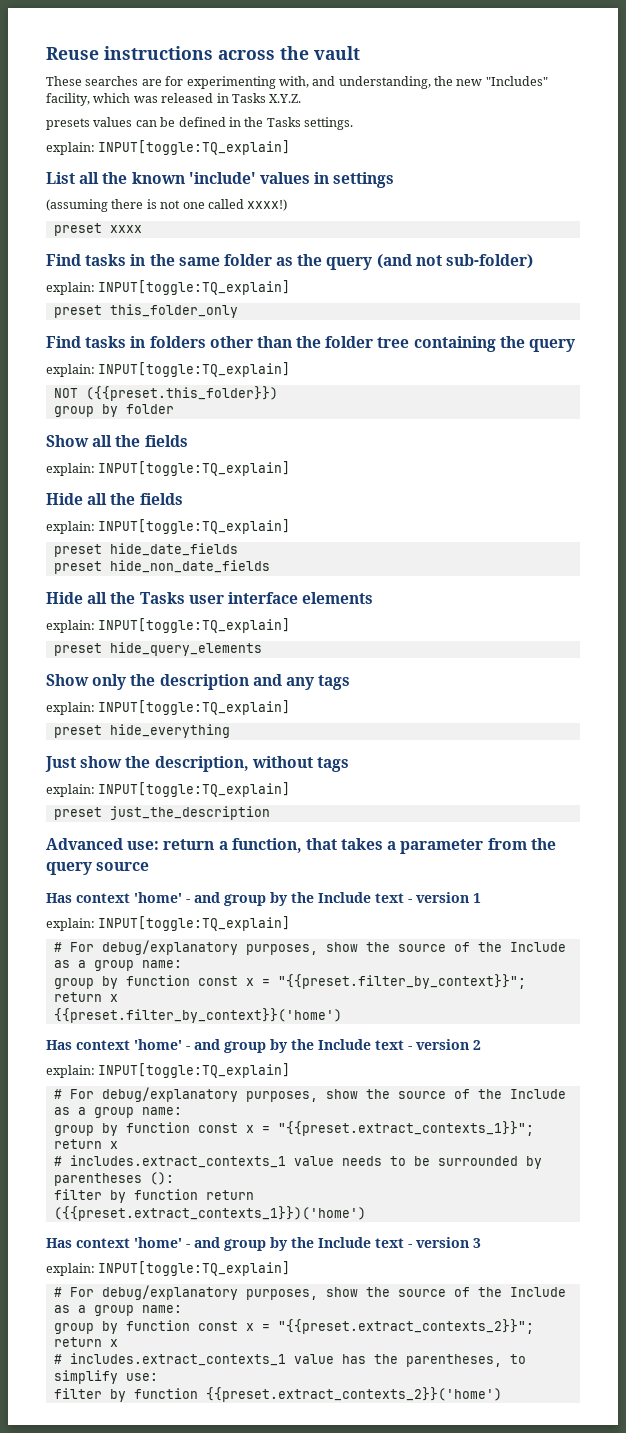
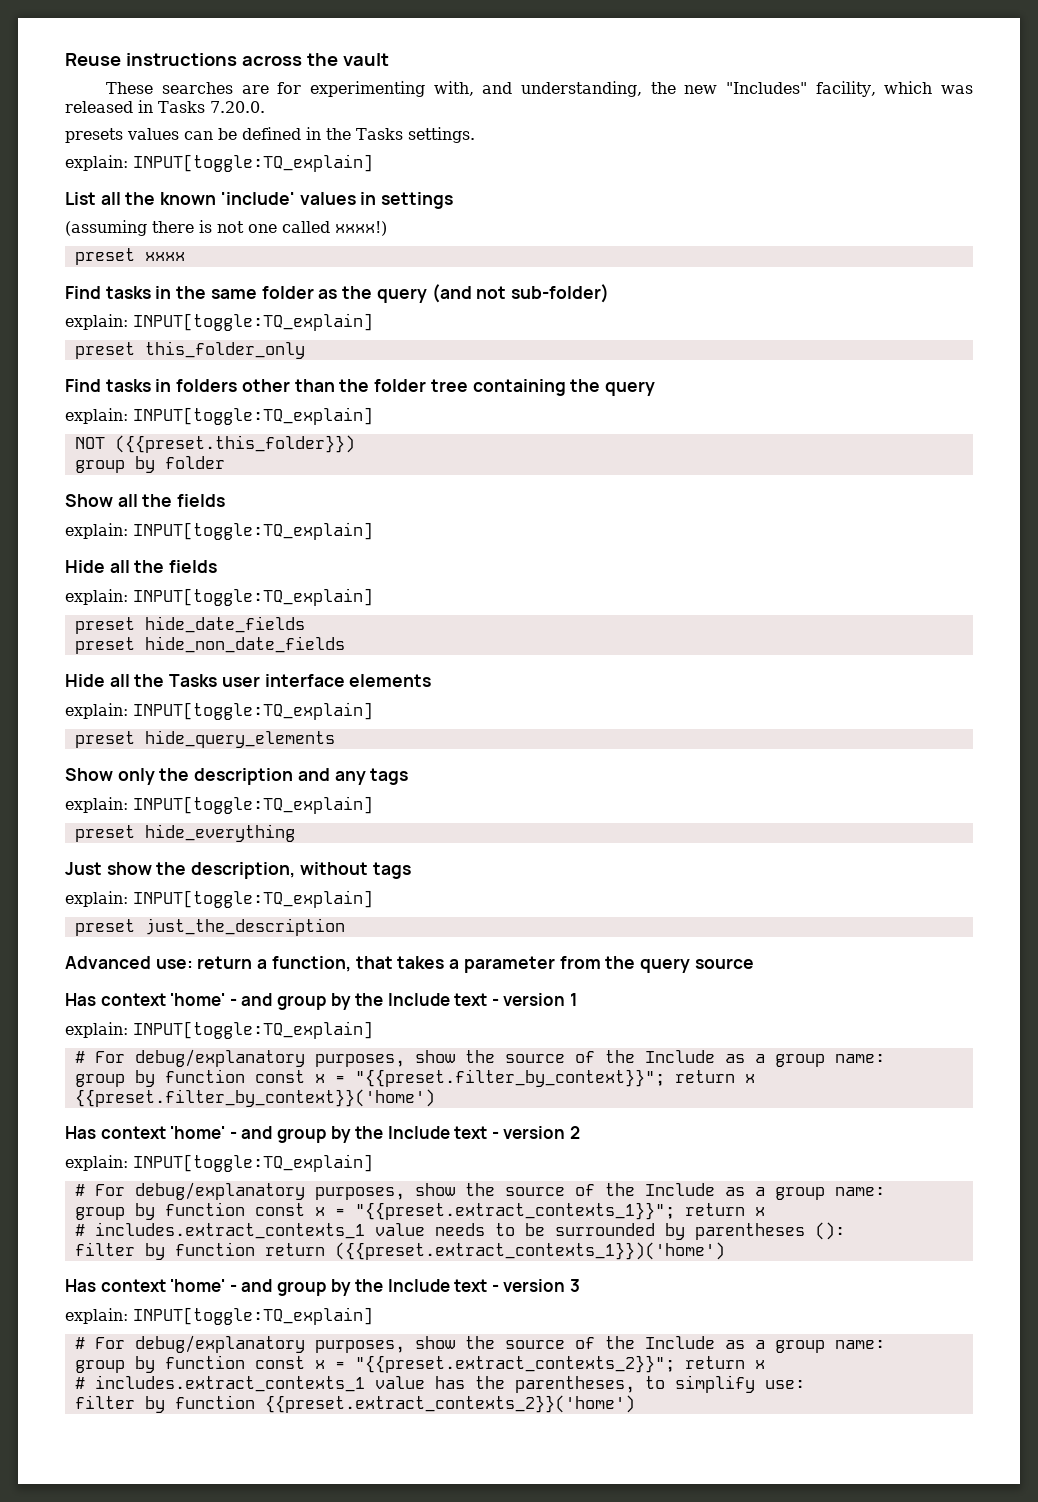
[269,94,302,103] X.Y.Z. -> [209,101,265,113] 7.20.0.

